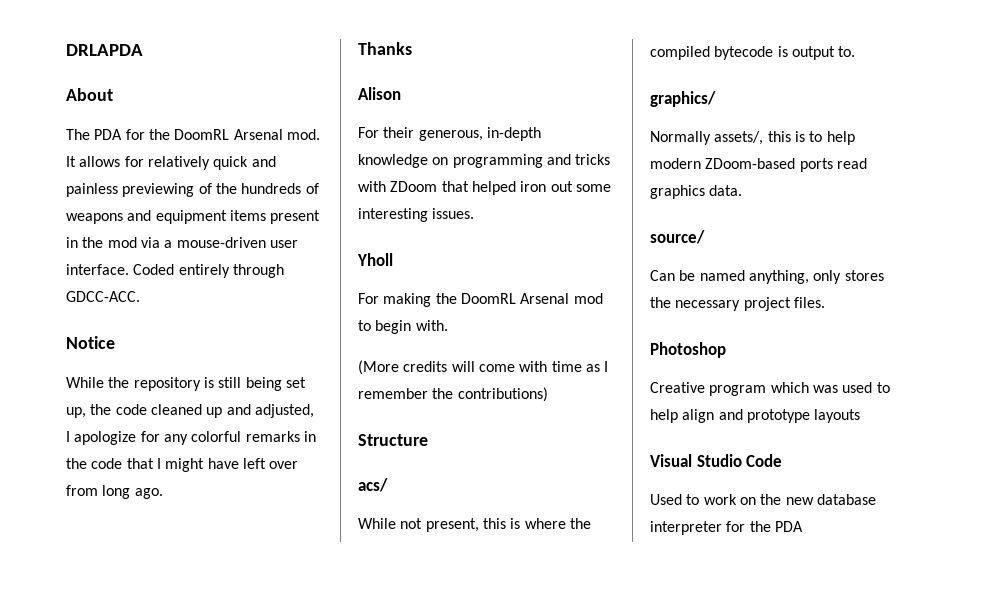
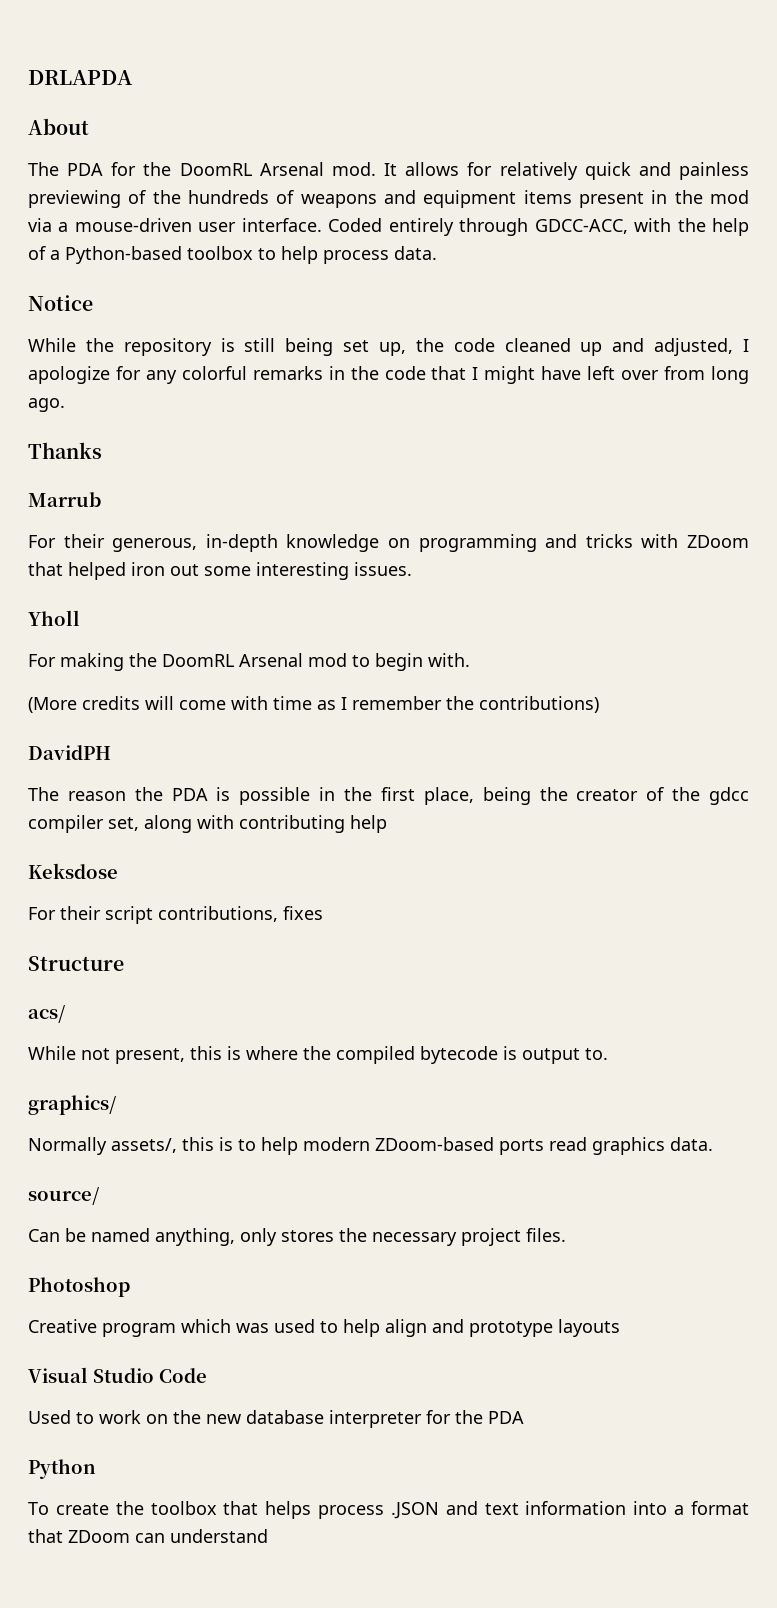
[66,291,140,302] GDCC-ACC. -> [534,218,750,236] [28,246,437,264] GDCC-ACC, with the help of a Python-based toolbox to help process data.
[358,87,401,100] Alison -> [28,492,101,507] Marrub
(548, 394) none -> [28,745,111,760] [28,787,750,805] [28,815,387,833] [28,863,118,879] [28,906,323,924] // DavidPH // The reason the PDA is possible in the first place, being the creator of the gdcc compiler set, along with contributing help // Keksdose // For their script contributions, fixes
(803, 526) none -> [28,1459,96,1479] [28,1501,749,1519] [28,1529,268,1543] // Python // To create the toolbox that helps process .JSON and text information into a format that ZDoom can understand

